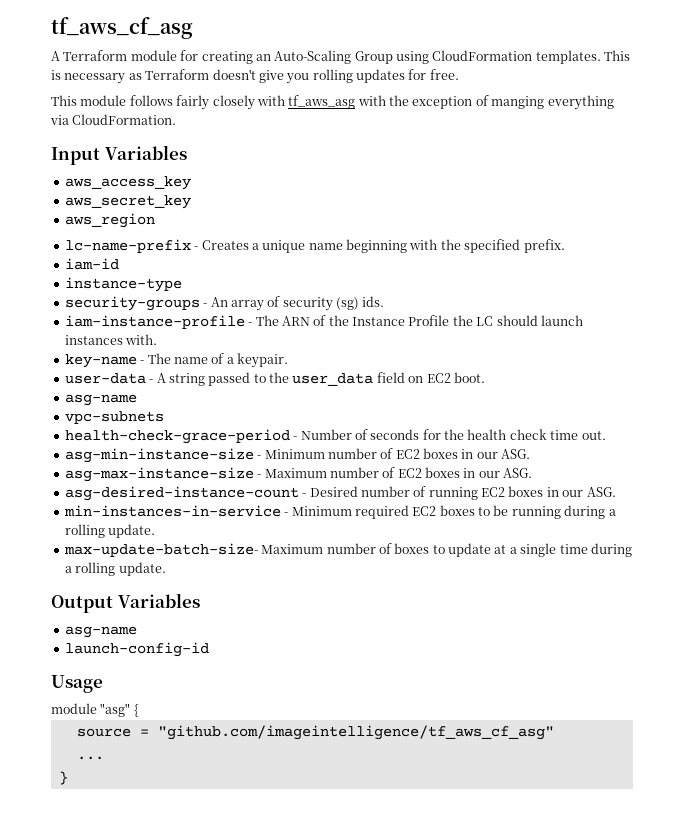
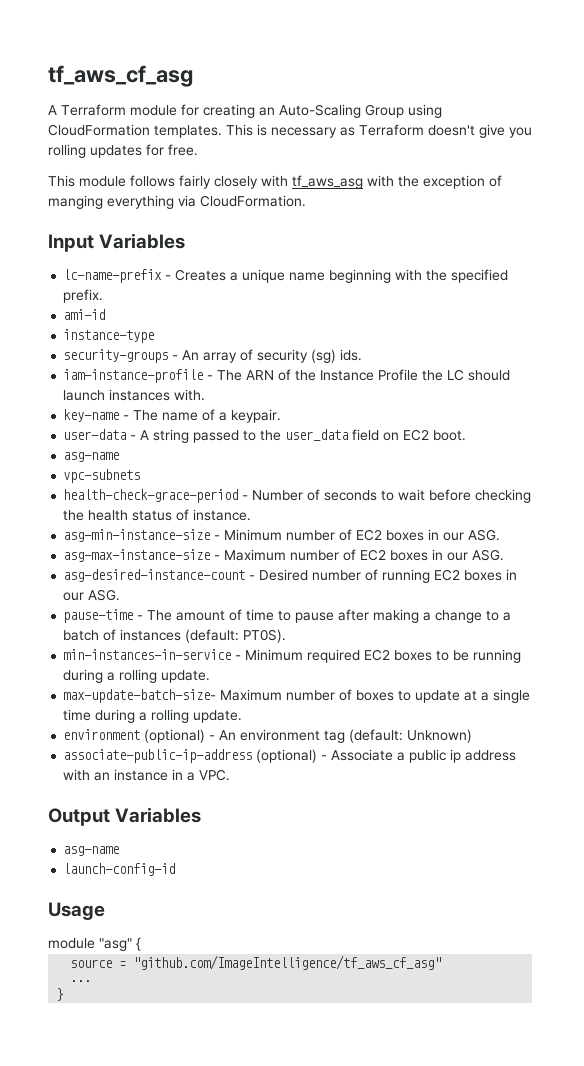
[64,176,191,190] [64,195,191,209] [64,213,155,228] // aws_access_key // aws_secret_key // aws_region -> (186, 241) none
[64,258,119,270] iam-id -> [63,309,106,320] ami-id
[422,429,606,440] for the health check time out. -> [381,489,532,503] [63,509,252,521] to wait before checking the health status of instance.
(616, 492) none -> [63,609,512,623] [63,629,287,643] // pause-time - The amount of time to pause after making a change to a batch of instances (default: PT0S).
(166, 569) none -> [63,729,473,743] [63,749,517,763] [63,769,231,781] // environment (optional) - An environment tag (default: Unknown) // associate-public-ip-address (optional) - Associate a public ip address with an instance in a VPC.
[157,725,554,740] "github.com/imageintelligence/tf_aws_cf_asg" -> [133,955,442,970] "github.com/ImageIntelligence/tf_aws_cf_asg"

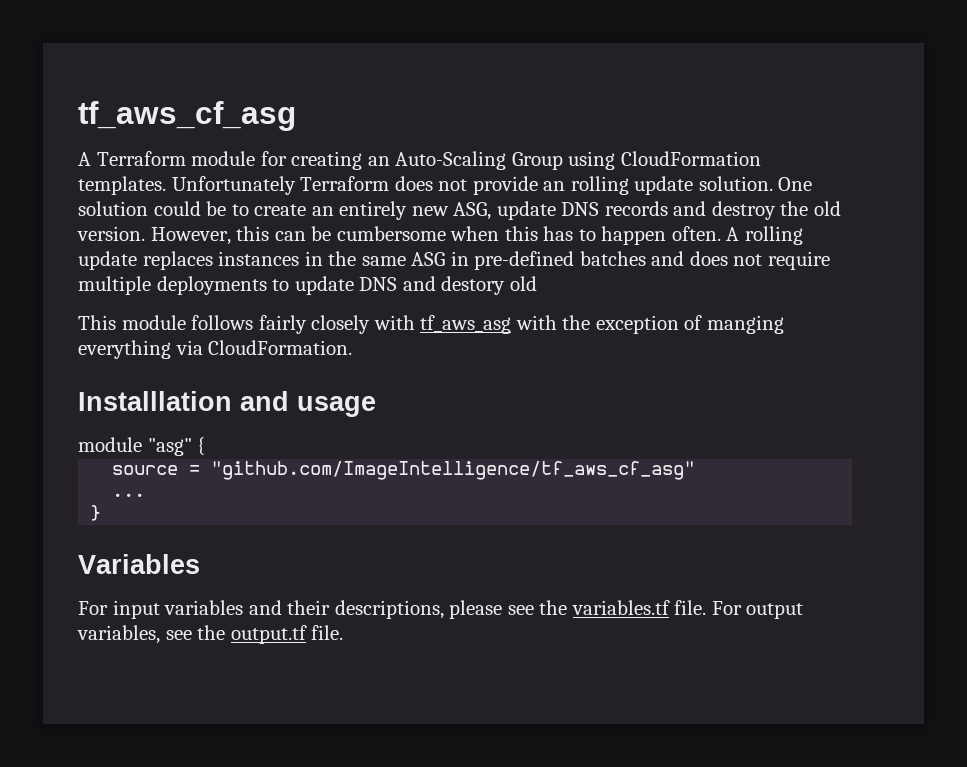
[226,124,532,138] [48,144,198,158] This is necessary as Terraform doesn't give you rolling updates for free. -> [171,176,813,195] [78,201,842,220] [77,226,803,245] [78,251,830,270] [78,276,537,295] Unfortunately Terraform does not provide an rolling update solution. One solution could be to create an entirely new ASG, update DNS records and destroy the old version. However, this can be cumbersome when this has to happen often. A rolling update replaces instances in the same ASG in pre-defined batches and does not require multiple deployments to update DNS and destory old
[48,233,186,252] [63,269,509,283] [63,289,104,303] [63,309,106,320] [63,329,155,343] [63,349,363,363] [63,369,511,383] [63,389,206,401] [63,409,282,423] [63,429,467,443] [63,452,120,462] [63,469,141,483] [63,489,532,503] [63,509,252,521] [63,529,501,542] [63,549,505,562] [63,569,518,583] [63,589,121,601] [63,609,512,623] [63,629,287,643] [63,649,522,663] [63,669,211,683] [63,689,531,703] [63,709,243,723] [63,729,473,743] [63,749,517,763] [63,769,231,781] [48,807,202,826] [63,846,120,856] [63,863,176,876] [48,902,105,920] Input Variables // lc-name-prefix - Creates a unique name beginning with the specified prefix. // ami-id // instance-type // security-groups - An array of security (sg) ids. // iam-instance-profile - The ARN of the Instance Profile the LC should launch instances with. // key-name - The name of a keypair. // user-data - A string passed to the user_data field on EC2 boot. // asg-name // vpc-subnets // health-check-grace-period - Number of seconds to wait before checking the health status of instance. // asg-min-instance-size - Minimum number of EC2 boxes in our ASG. // asg-max-instance-size - Maximum number of EC2 boxes in our ASG. // asg-desired-instance-count - Desired number of running EC2 boxes in our ASG. // pause-time - The amount of time to pause after making a change to a batch of instances (default: PT0S). // min-instances-in-service - Minimum required EC2 boxes to be running during a rolling update. // max-update-batch-size- Maximum number of boxes to update at a single time during a rolling update. // environment (optional) - An environment tag (default: Unknown) // associate-public-ip-address (optional) - Associate a public ip address with an instance in a VPC. // Output Variables // asg-name // launch-config-id // Usage -> [78,391,376,417] Installlation and usage
(64, 994) none -> [78,554,200,574] [78,600,804,619] [77,625,344,644] // Variables // For input variables and their descriptions, please see the variables.tf file. For output variables, see the output.tf file.

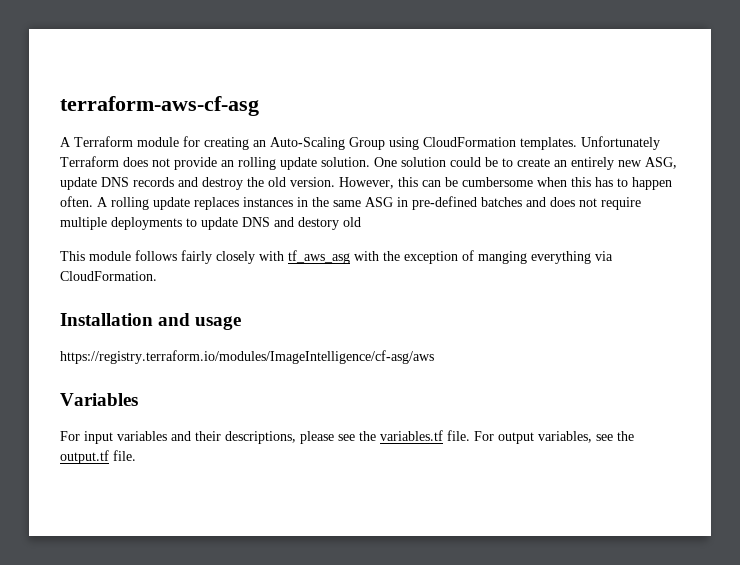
[78,101,296,131] tf_aws_cf_asg -> [60,96,259,116] terraform-aws-cf-asg
[78,391,232,411] Installlation -> [60,313,153,326] Installation
[78,437,206,456] [112,461,696,480] [112,493,146,497] [90,505,102,521] module "asg" { // source = "github.com/ImageIntelligence/tf_aws_cf_asg" // ... // } -> [60,350,434,364] https://registry.terraform.io/modules/ImageIntelligence/cf-asg/aws

